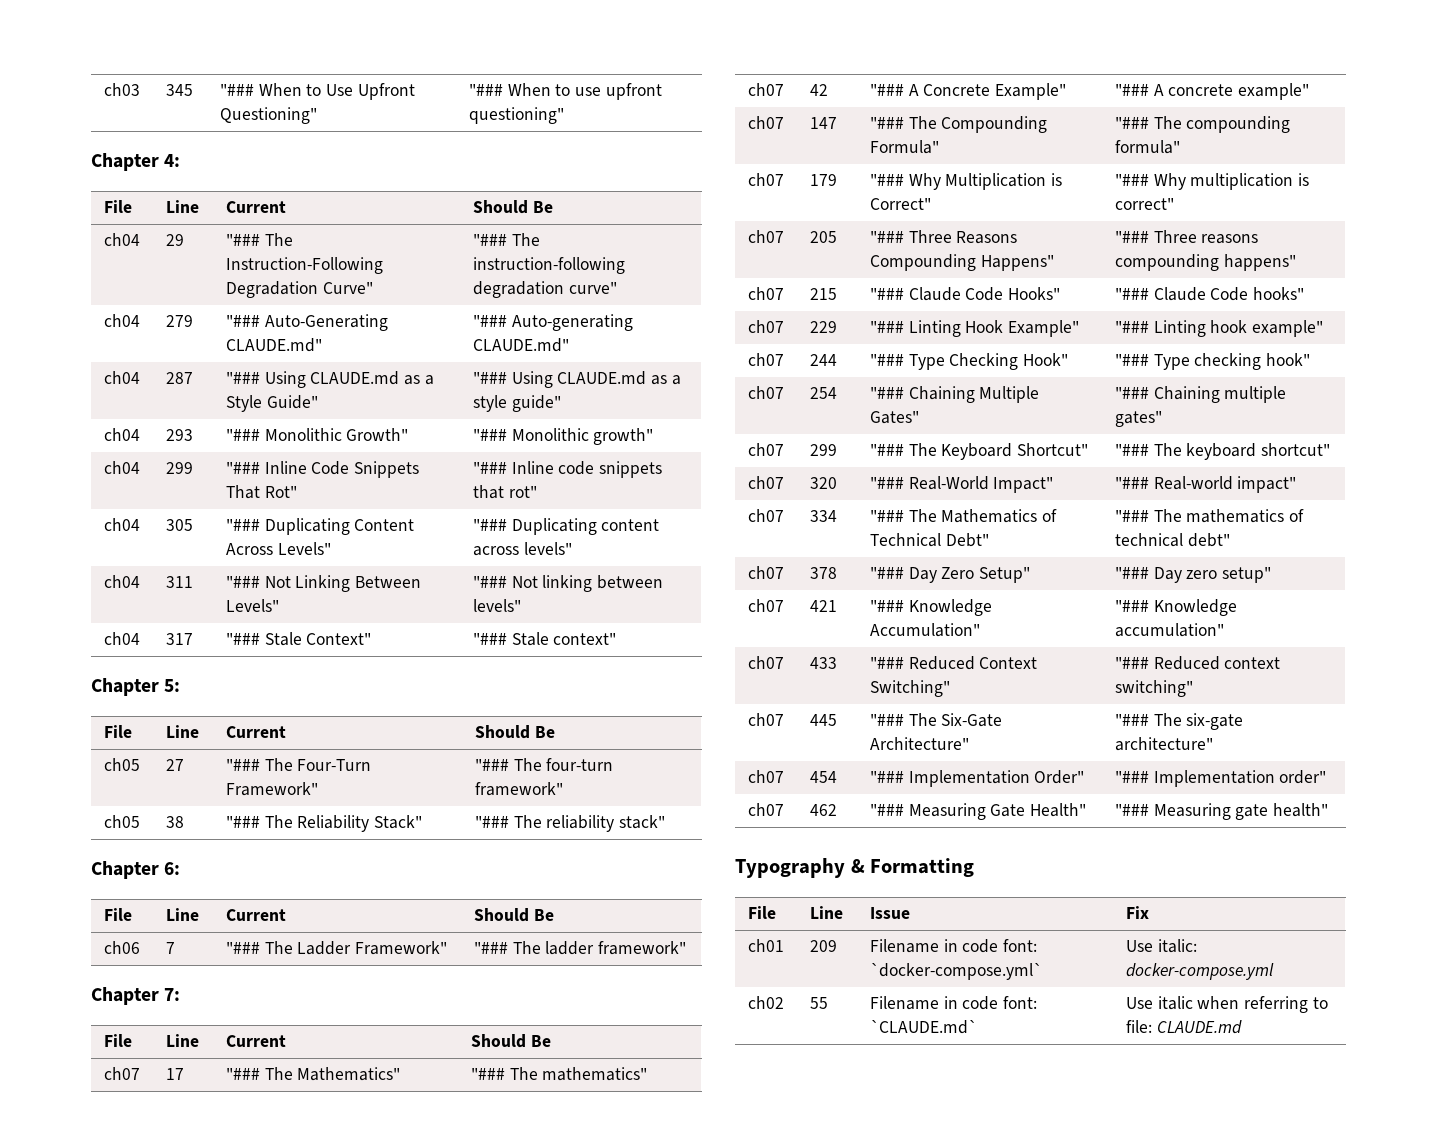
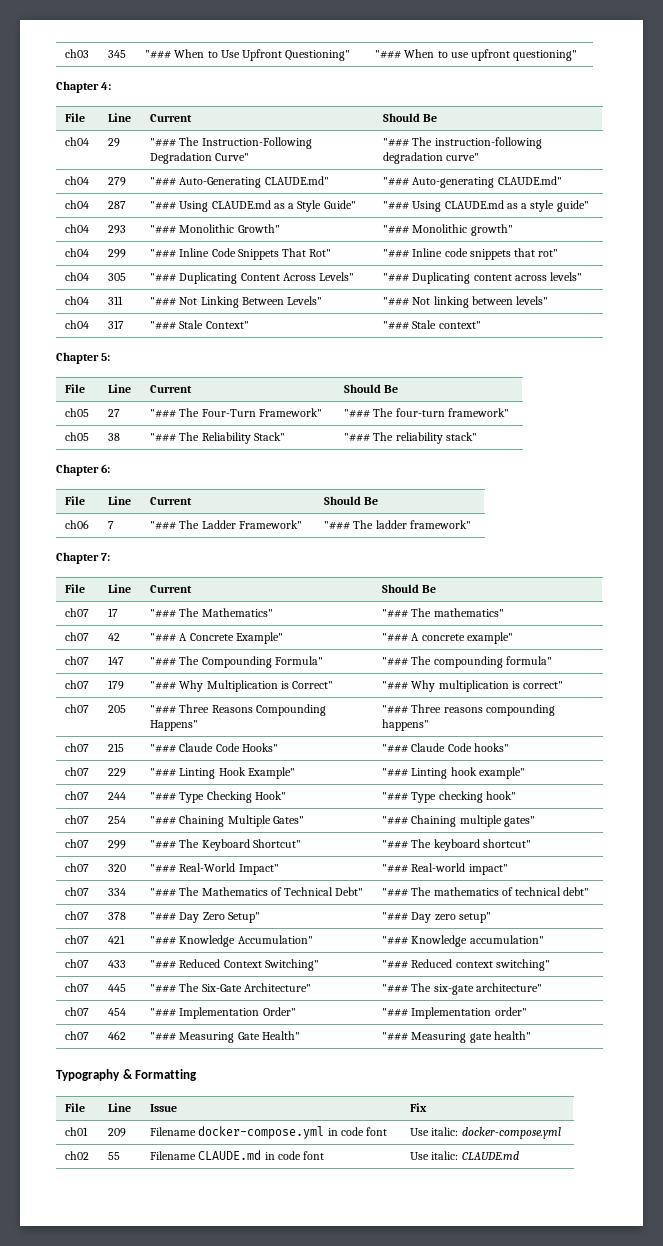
[943,939,1038,953] [869,963,1042,980] in code font: `docker-compose.yml` -> [198,1126,388,1139] docker-compose.yml in code font
[943,996,1038,1010] [869,1020,977,1034] [1125,996,1328,1013] [1125,1020,1152,1033] in code font: `CLAUDE.md` | Use italic when referring to file: -> [198,1150,325,1160] [410,1151,459,1160] CLAUDE.md in code font | Use italic:

